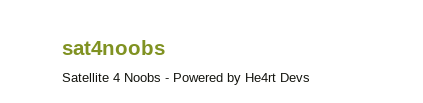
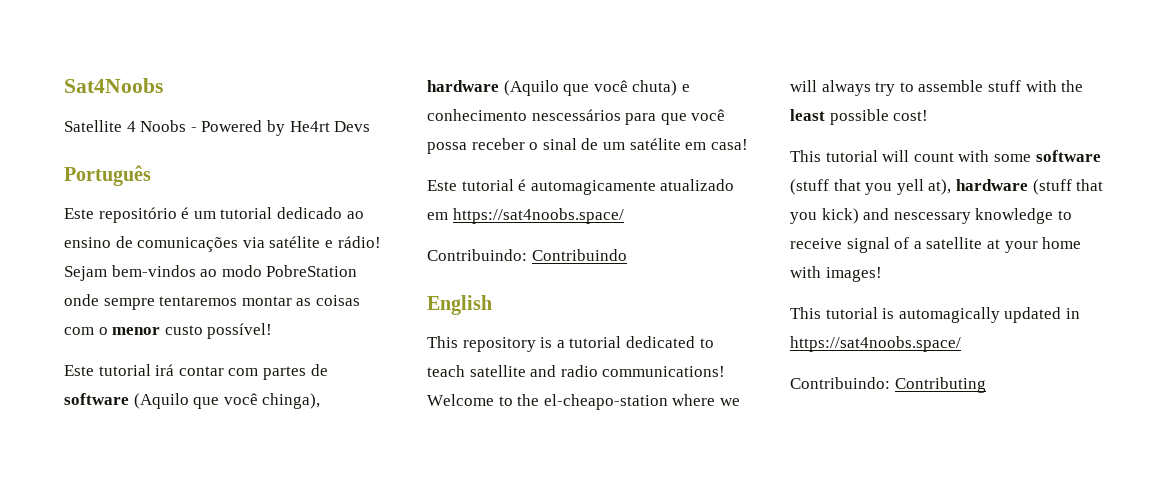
[62,40,165,55] sat4noobs -> [64,78,163,93] Sat4Noobs
(310, 77) none -> [64,165,151,186] [64,207,364,223] [64,236,381,252] [64,265,358,281] [64,294,360,310] [64,323,273,339] [64,364,328,380] [64,393,321,409] [427,80,690,96] [427,109,726,125] [427,138,748,154] [427,179,735,195] [427,208,624,224] [427,249,627,261] [427,295,492,315] [427,336,714,352] [427,365,726,377] [427,394,740,410] [790,80,1084,96] [790,109,929,125] [790,150,1101,162] [790,179,1104,195] [790,208,1072,224] [790,237,1082,253] [790,266,882,282] [790,307,1080,323] [790,336,961,352] [790,377,986,393] // Português // Este repositório é um tutorial dedicado ao ensino de comunicações via satélite e rádio! Sejam bem-vindos ao modo PobreStation onde sempre tentaremos montar as coisas com o menor custo possível! // Este tutorial irá contar com partes de software (Aquilo que você chinga), hardware (Aquilo que você chuta) e conhecimento nescessários para que você possa receber o sinal de um satélite em casa! // Este tutorial é automagicamente atualizado em https://sat4noobs.space/ // Contribuindo: Contribuindo // English // This repository is a tutorial dedicated to teach satellite and radio communications! Welcome to the el-cheapo-station where we will always try to assemble stuff with the least possible cost! // This tutorial will count with some software (stuff that you yell at), hardware (stuff that you kick) and nescessary knowledge to receive signal of a satellite at your home with images! // This tutorial is automagically updated in https://sat4noobs.space/ // Contribuindo: Contributing

